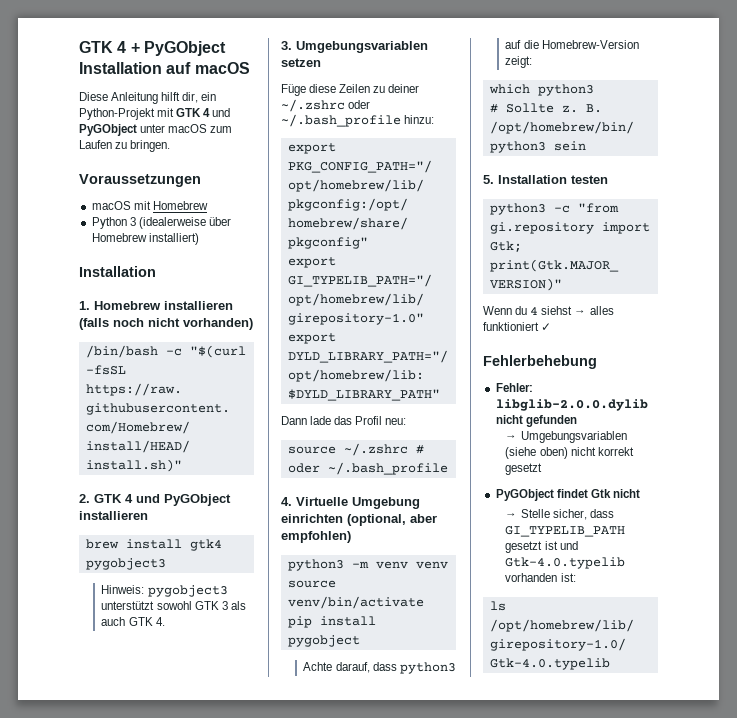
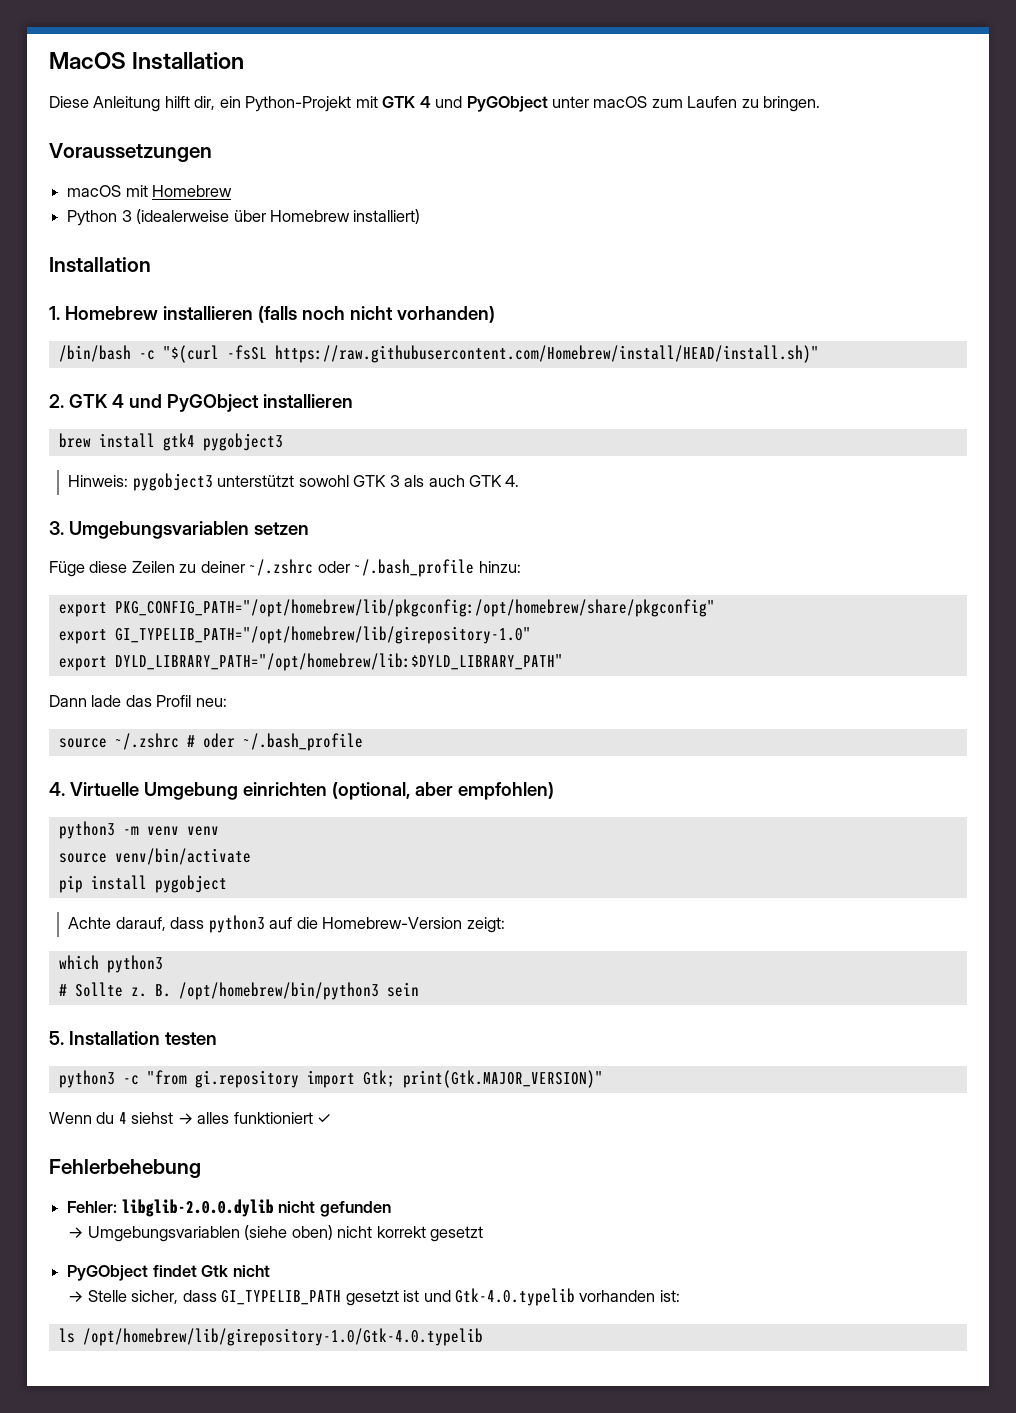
[79,41,226,56] [79,62,250,74] GTK 4 + PyGObject Installation auf macOS -> [49,52,245,70] MacOS Installation

